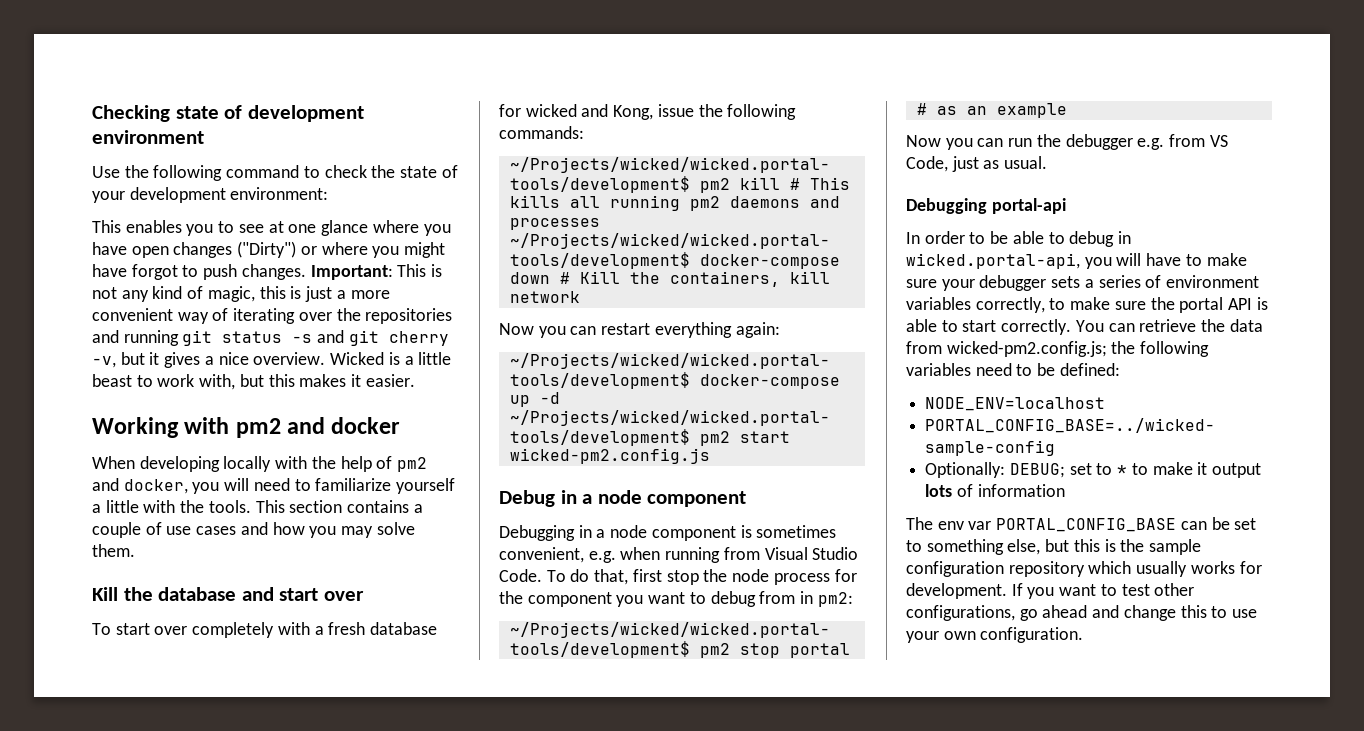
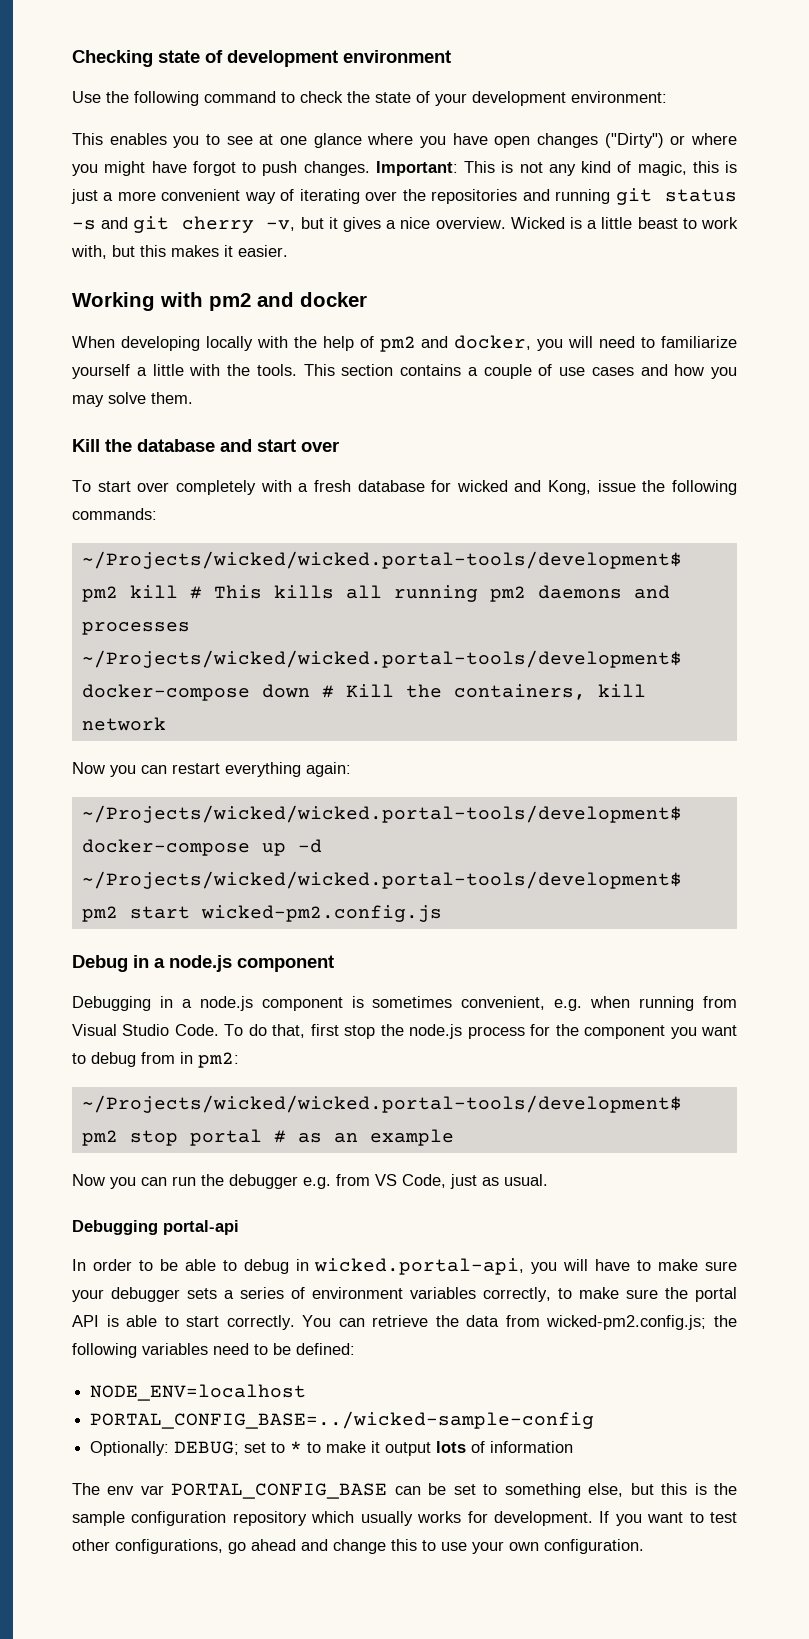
[597,490,642,504] node -> [169,955,232,972] node.js
[610,525,648,538] node -> [199,996,253,1011] node.js
[732,569,770,582] node -> [409,1024,463,1039] node.js

